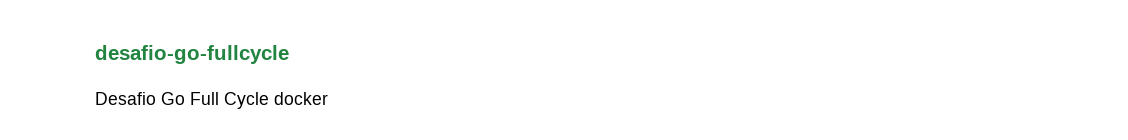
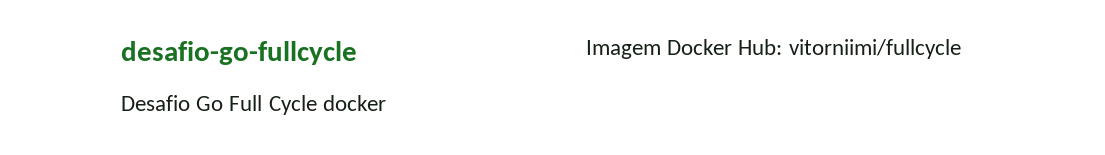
(328, 98) none -> [586,39,961,59] // Imagem Docker Hub: vitorniimi/fullcycle

